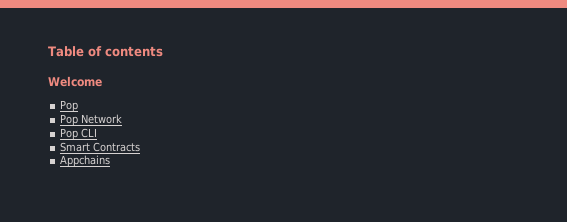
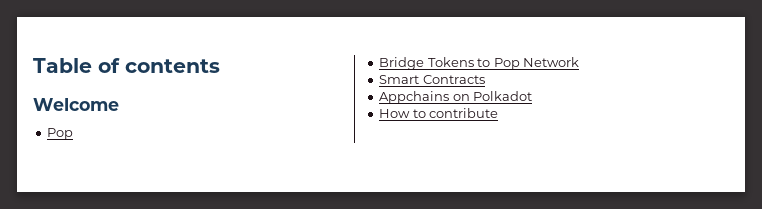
(79, 106) none -> [379,57,491,70] Bridge Tokens to
[60,128,98,140] // Pop CLI -> (580, 62) none
(111, 161) none -> [452,91,533,101] [379,108,499,118] on Polkadot // How to contribute

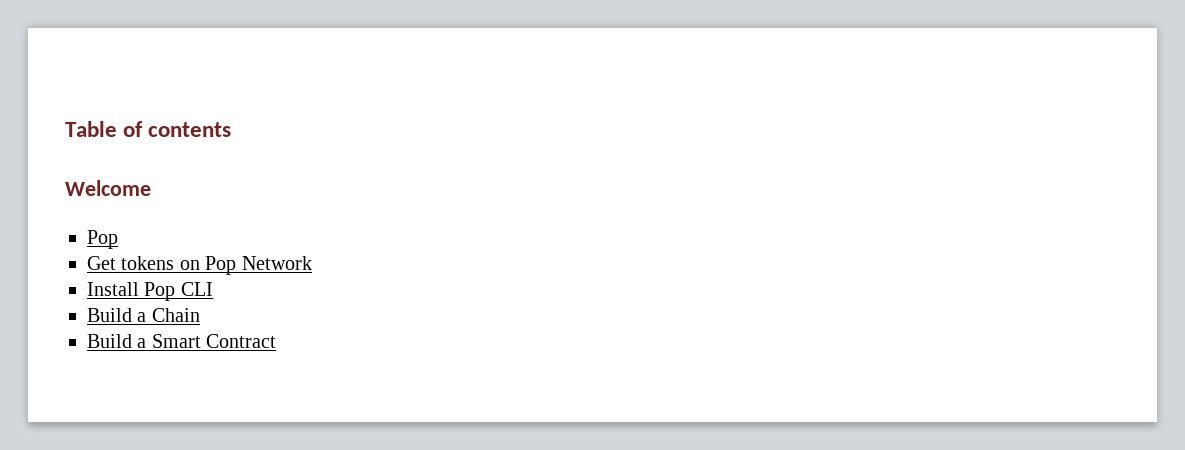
[379,57,491,70] Bridge Tokens to -> [87,256,200,270] Get tokens on
[379,75,485,84] [379,91,533,104] [379,108,499,118] Smart Contracts // Appchains on Polkadot // How to contribute -> [87,282,213,301] [87,308,200,322] [87,334,277,348] Install Pop CLI // Build a Chain // Build a Smart Contract

